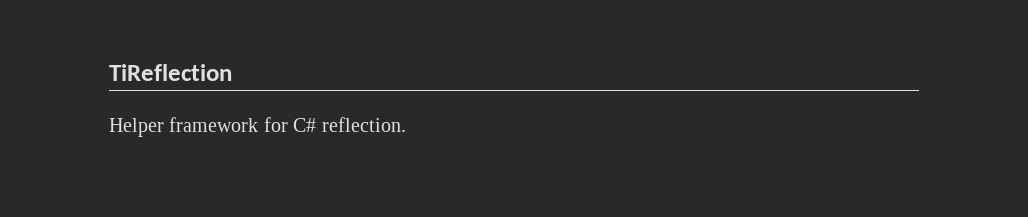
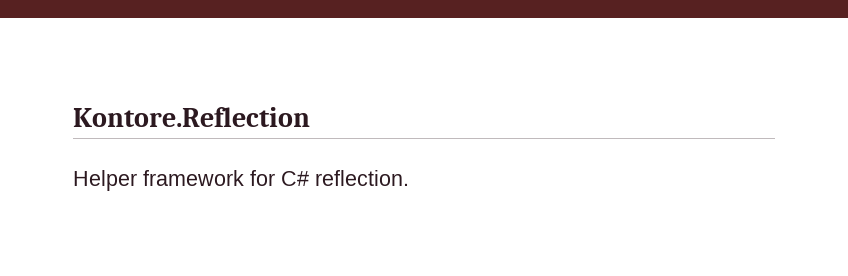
[109,64,232,81] TiReflection -> [73,107,310,127] Kontore.Reflection

